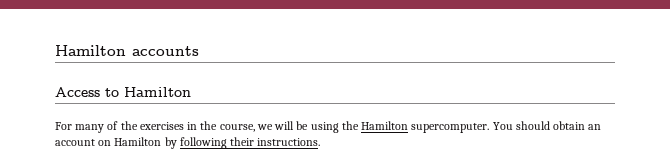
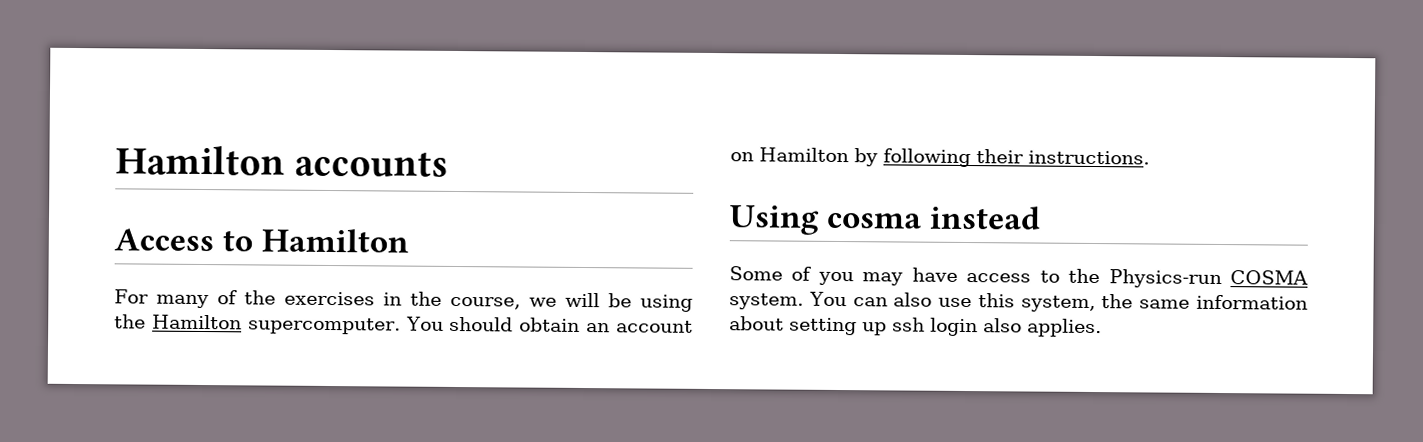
(321, 142) none -> [729,205,1042,235] [729,266,1308,289] [729,291,1308,313] [729,316,1102,338] // Using cosma instead // Some of you may have access to the Physics-run COSMA system. You can also use this system, the same information about setting up ssh login also applies.

